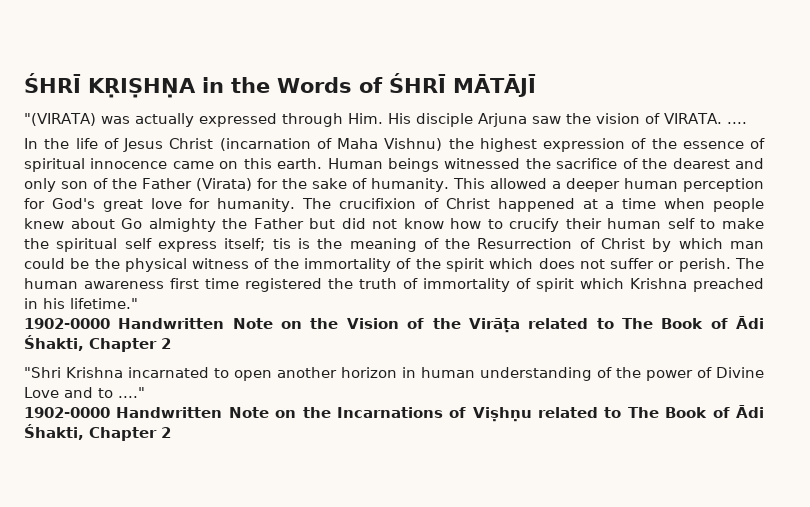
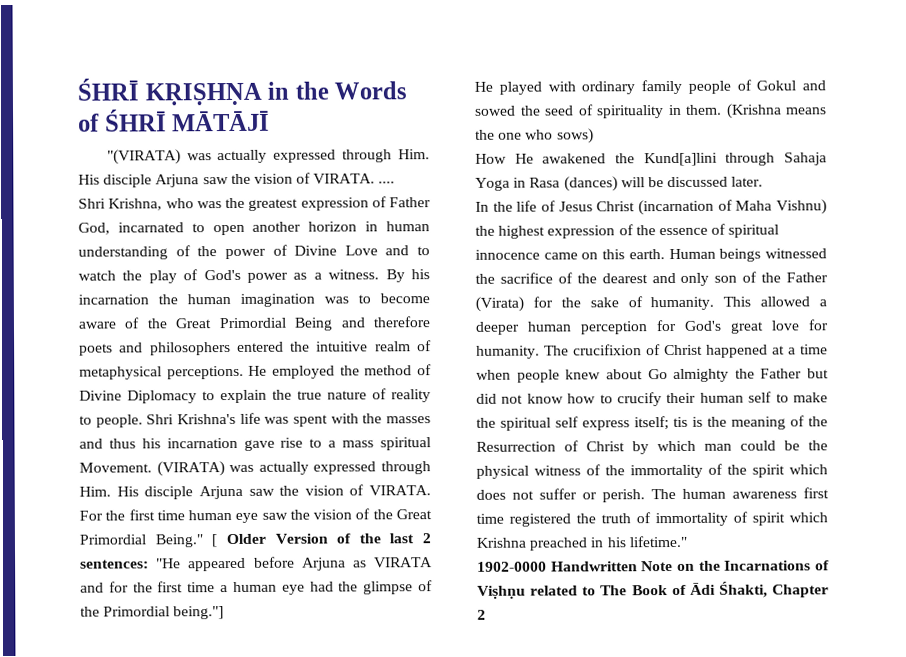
(747, 123) none -> [78,196,431,211] [78,221,430,236] [78,244,430,260] [78,269,430,284] [78,293,430,307] [78,316,430,331] [79,340,432,356] [79,364,433,380] [79,388,431,404] [79,412,431,428] [79,437,431,451] [79,461,431,477] [79,484,431,500] [79,508,432,523] [79,533,431,548] [80,556,433,572] [80,580,433,595] [80,606,225,620] [474,79,826,95] [474,103,827,119] [475,128,594,144] [475,152,827,167] [475,176,764,192] // Shri Krishna, who was the greatest expression of Father God, incarnated to open another horizon in human understanding of the power of Divine Love and to watch the play of God's power as a witness. By his incarnation the human imagination was to become aware of the Great Primordial Being and therefore poets and philosophers entered the intuitive realm of metaphysical perceptions. He employed the method of Divine Diplomacy to explain the true nature of reality to people. Shri Krishna's life was spent with the masses and thus his incarnation gave rise to a mass spiritual Movement. (VIRATA) was actually expressed through Him. His disciple Arjuna saw the vision of VIRATA. For the first time human eye saw the vision of the Great Primordial Being." [ Older Version of the last 2 sentences: "He appeared before Arjuna as VIRATA and for the first time a human eye had the glimpse of the Primordial being."] // He played with ordinary family people of Gokul and sowed the seed of spirituality in them. (Krishna means the one who sows) // How He awakened the Kund[a]lini through Sahaja Yoga in Rasa (dances) will be discussed later.
[24,316,764,333] [24,335,171,352] [24,367,764,381] [24,387,145,398] // 1902-0000 Handwritten Note on the Vision of the Virāṭa related to The Book of Ādi Śhakti, Chapter 2 // "Shri Krishna incarnated to open another horizon in human understanding of the power of Divine Love and to ...." -> (687, 541) none

